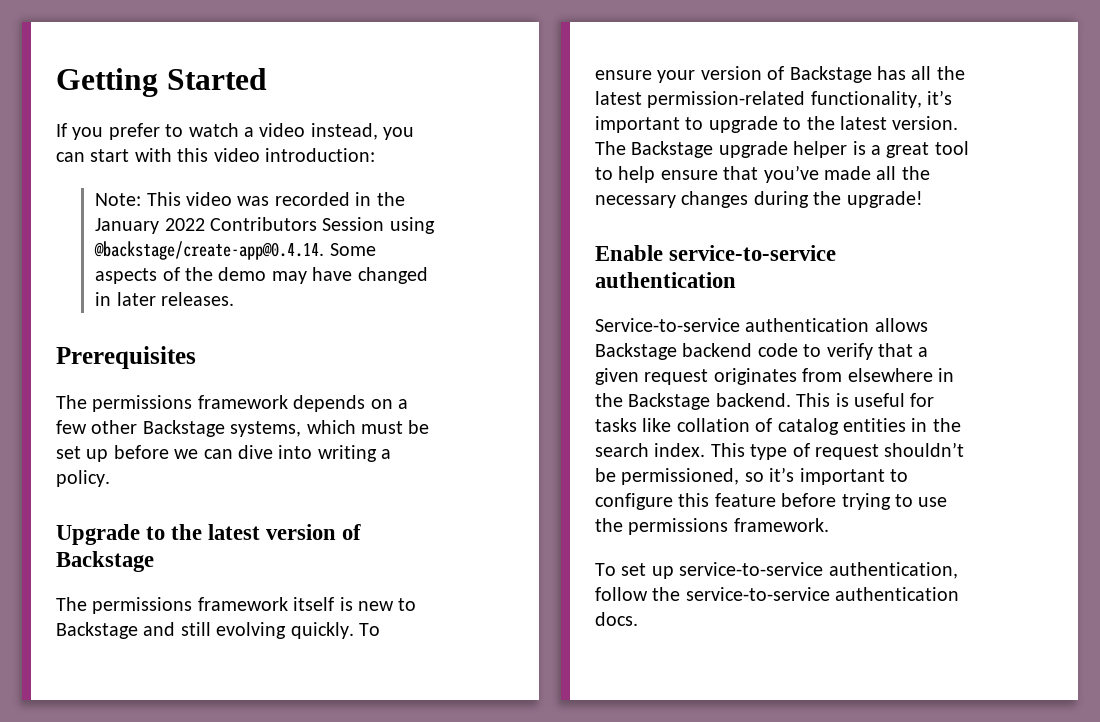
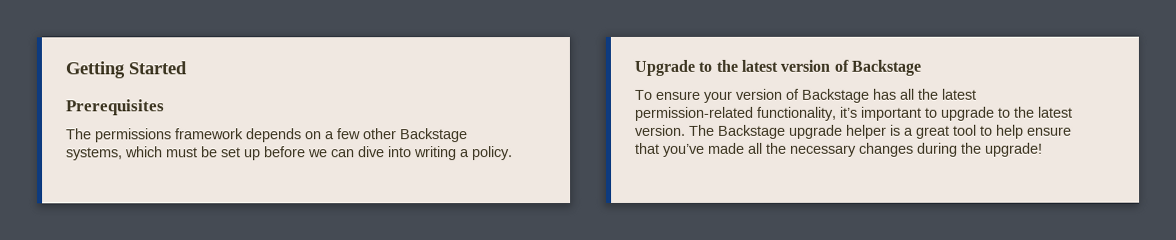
[56,123,415,140] [56,148,375,162] [95,192,405,206] [95,217,435,234] [94,241,376,260] [95,267,428,284] [95,292,235,306] // If you prefer to watch a video instead, you can start with this video introduction: // Note: This video was recorded in the January 2022 Contributors Session using @backstage/create-app@0.4.14. Some aspects of the demo may have changed in later releases. -> (187, 68) none
[56,597,417,614] [56,622,354,639] The permissions framework itself is new to Backstage and still evolving quickly. -> (921, 67) none
[595,245,837,261] [595,272,736,288] [595,318,928,332] [595,343,929,360] [595,368,954,385] [595,393,935,410] [595,418,961,435] [595,442,965,460] [595,467,908,485] [595,493,948,510] [595,518,829,535] [595,562,958,579] [595,587,960,601] [595,612,638,626] // Enable service-to-service authentication // Service-to-service authentication allows Backstage backend code to verify that a given request originates from elsewhere in the Backstage backend. This is useful for tasks like collation of catalog entities in the search index. This type of request shouldn’t be permissioned, so it’s important to configure this feature before trying to use the permissions framework. // To set up service-to-service authentication, follow the service-to-service authentication docs. -> (1043, 149) none

